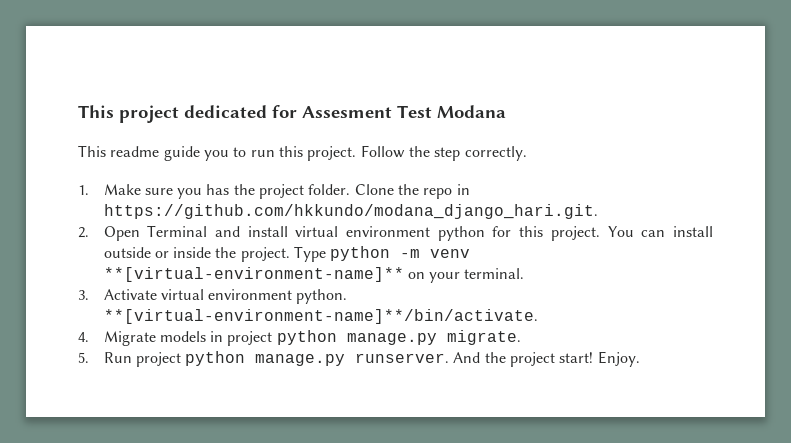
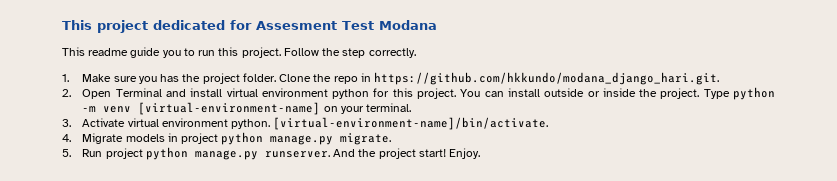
[103,267,404,282] **[virtual-environment-name]** -> [138,102,321,115] [virtual-environment-name]
[103,309,538,324] **[virtual-environment-name]**/bin/activate. -> [273,117,549,130] [virtual-environment-name]/bin/activate.

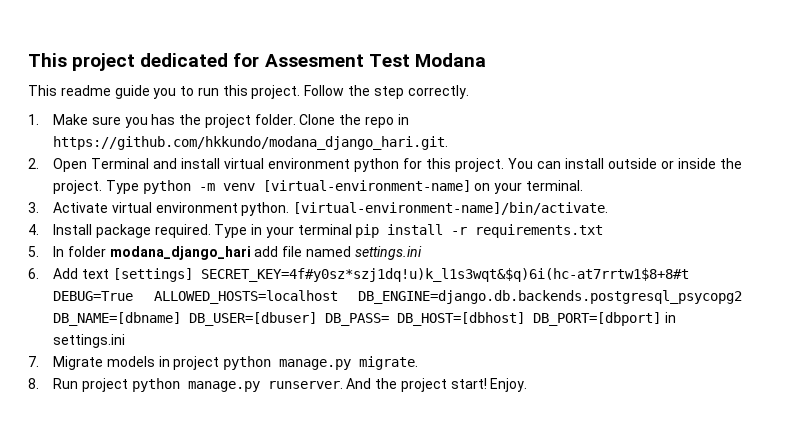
(71, 138) none -> [52,224,604,238] [28,246,422,260] [28,268,689,282] [52,290,742,304] [52,312,676,326] [52,334,125,348] [28,356,39,367] Install package required. Type in your terminal pip install -r requirements.txt // 5. In folder modana_django_hari add file named settings.ini // 6. Add text [settings] SECRET_KEY=4f#y0sz*szj1dq!u)k_l1s3wqt&$q)6i(hc-at7rrtw1$8+8#t DEBUG=True ALLOWED_HOSTS=localhost DB_ENGINE=django.db.backends.postgresql_psycopg2 DB_NAME=[dbname] DB_USER=[dbuser] DB_PASS= DB_HOST=[dbhost] DB_PORT=[dbport] in settings.ini // 7.
[62,149,71,157] 5. -> [28,378,39,389] 8.

